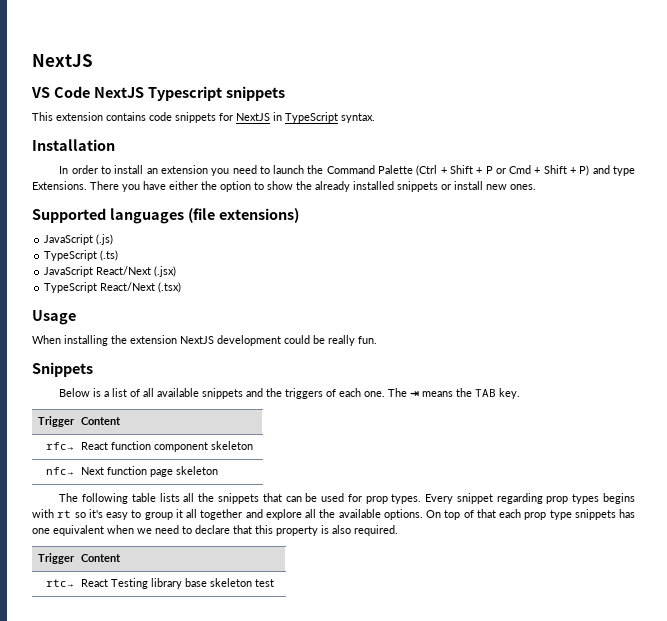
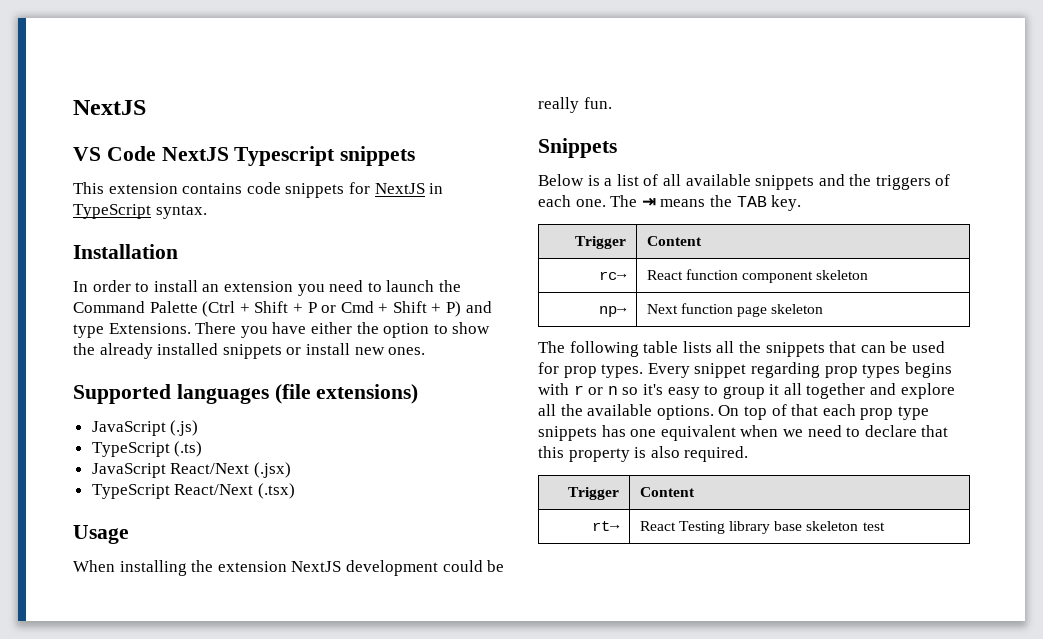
[45,442,74,450] rfc→ -> [599,271,628,280] rc→
[45,467,74,475] nfc→ -> [599,306,628,317] np→
[57,510,72,518] rt -> [573,385,618,395] r or n
[45,579,74,587] rtc→ -> [592,521,621,531] rt→

